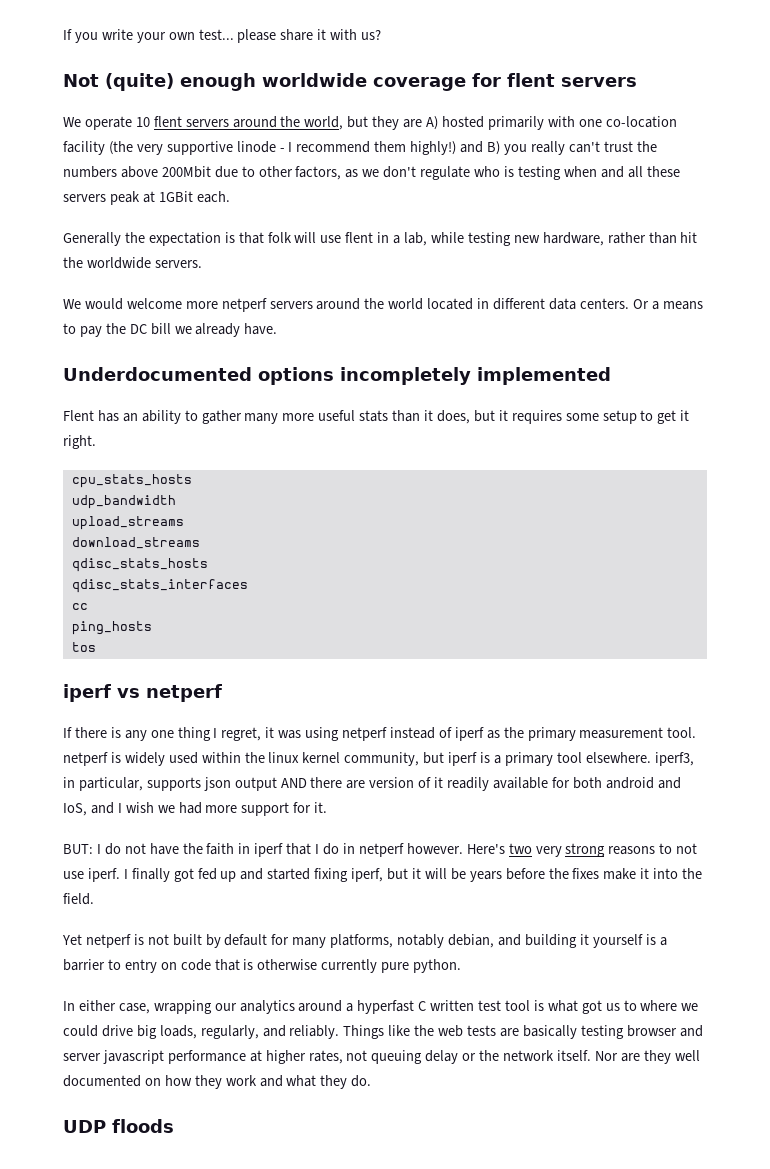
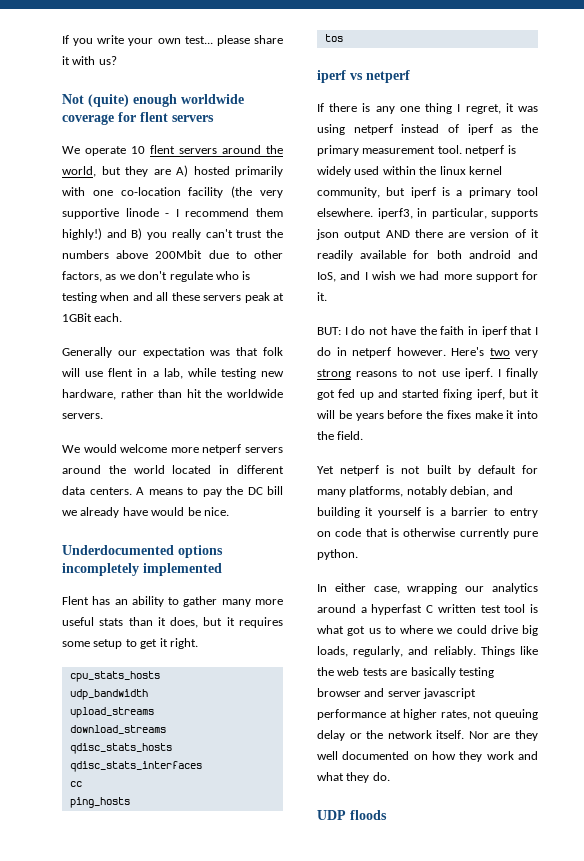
[124,232,235,246] the expectation is -> [117,347,231,358] our expectation was
[632,299,659,310] Or a -> [136,487,144,495] A
[244,323,278,335] have. -> [122,507,229,516] have would be nice.

